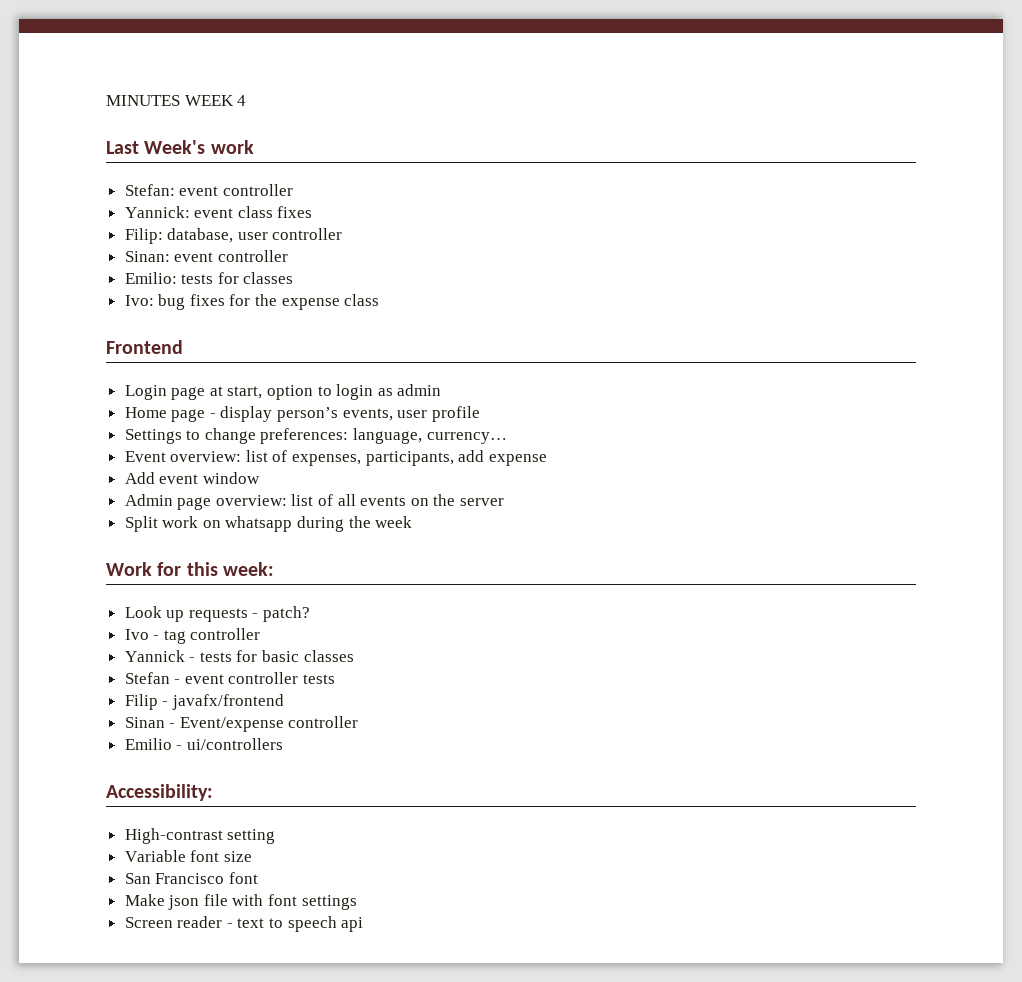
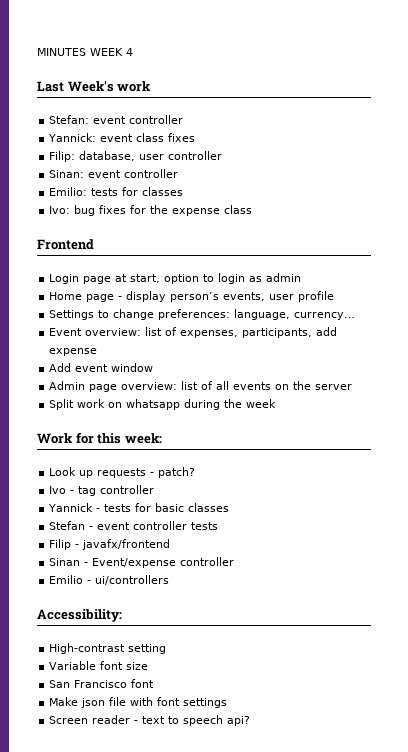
[341,917,364,932] api -> [227,716,251,726] api?

